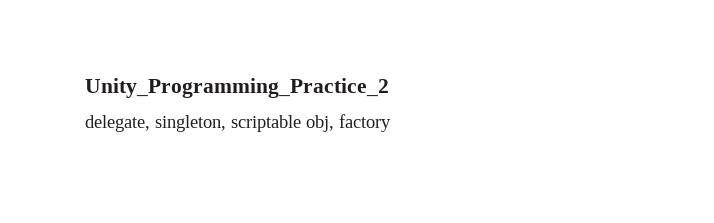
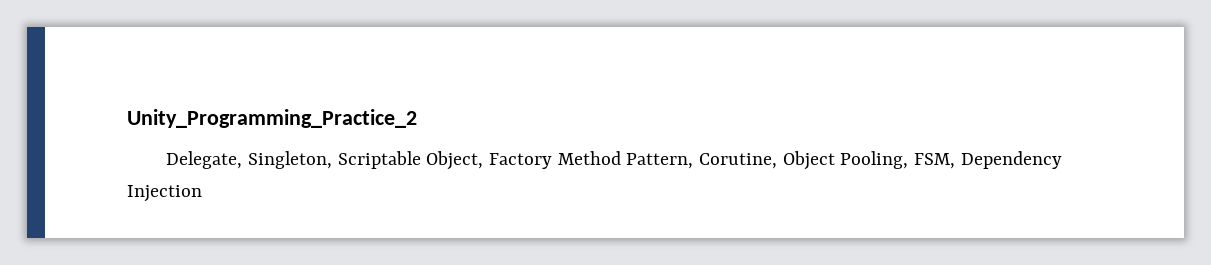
[85,114,391,132] delegate, singleton, scriptable obj, factory -> [166,151,1062,170] [127,185,202,202] Delegate, Singleton, Scriptable Object, Factory Method Pattern, Corutine, Object Pooling, FSM, Dependency Injection

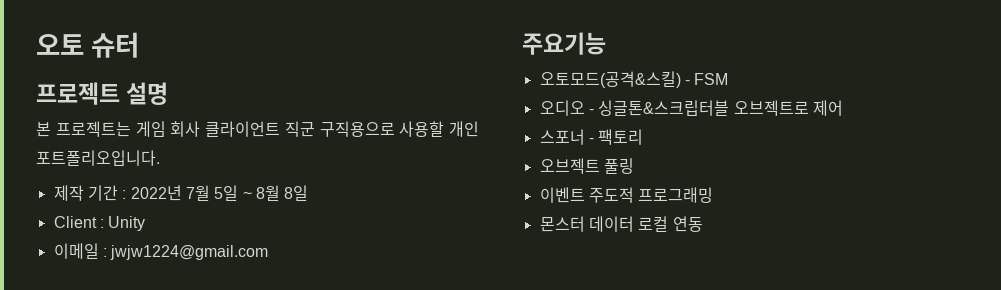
[127,109,417,128] [166,151,1062,170] [127,185,202,202] Unity_Programming_Practice_2 // Delegate, Singleton, Scriptable Object, Factory Method Pattern, Corutine, Object Pooling, FSM, Dependency Injection -> [36,32,140,58] [36,82,169,105] [36,121,479,137] [36,150,160,166] [53,185,309,201] [53,216,146,231] [53,243,269,260] [522,32,606,55] [539,71,729,88] [539,100,843,116] [539,129,644,145] [539,158,634,174] [539,187,714,203] [539,216,703,232] 오토 슈터 // 프로젝트 설명 // 본 프로젝트는 게임 회사 클라이언트 직군 구직용으로 사용할 개인 포트폴리오입니다. // 제작 기간 : 2022년 7월 5일 ~ 8월 8일 // Client : Unity // 이메일 : jwjw1224@gmail.com // 주요기능 // 오토모드(공격&스킬) - FSM // 오디오 - 싱글톤&스크립터블 오브젝트로 제어 // 스포너 - 팩토리 // 오브젝트 풀링 // 이벤트 주도적 프로그래밍 // 몬스터 데이터 로컬 연동

